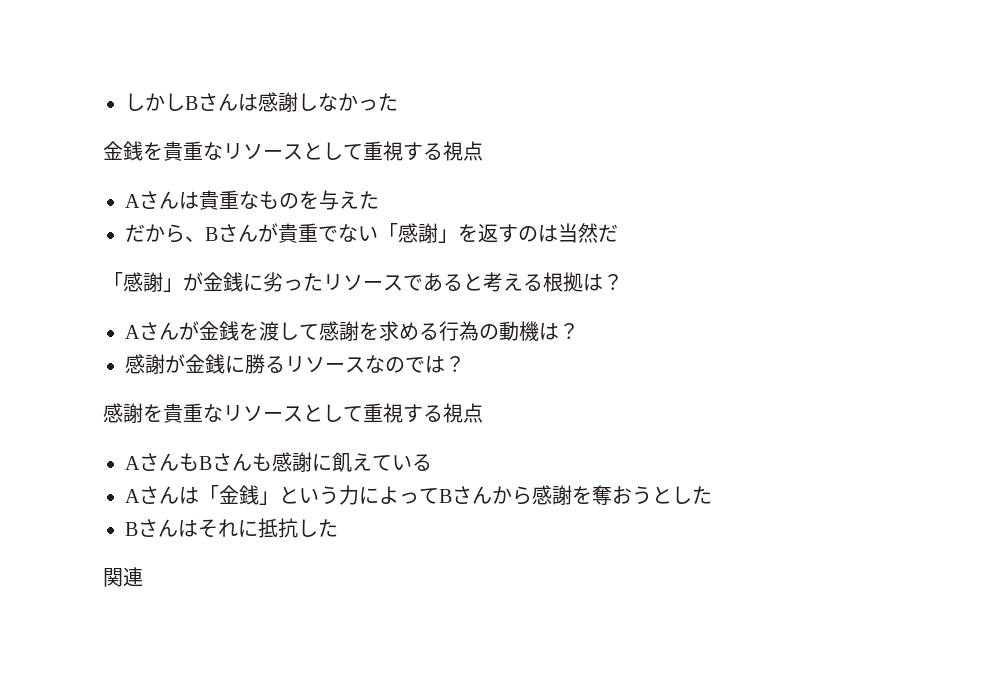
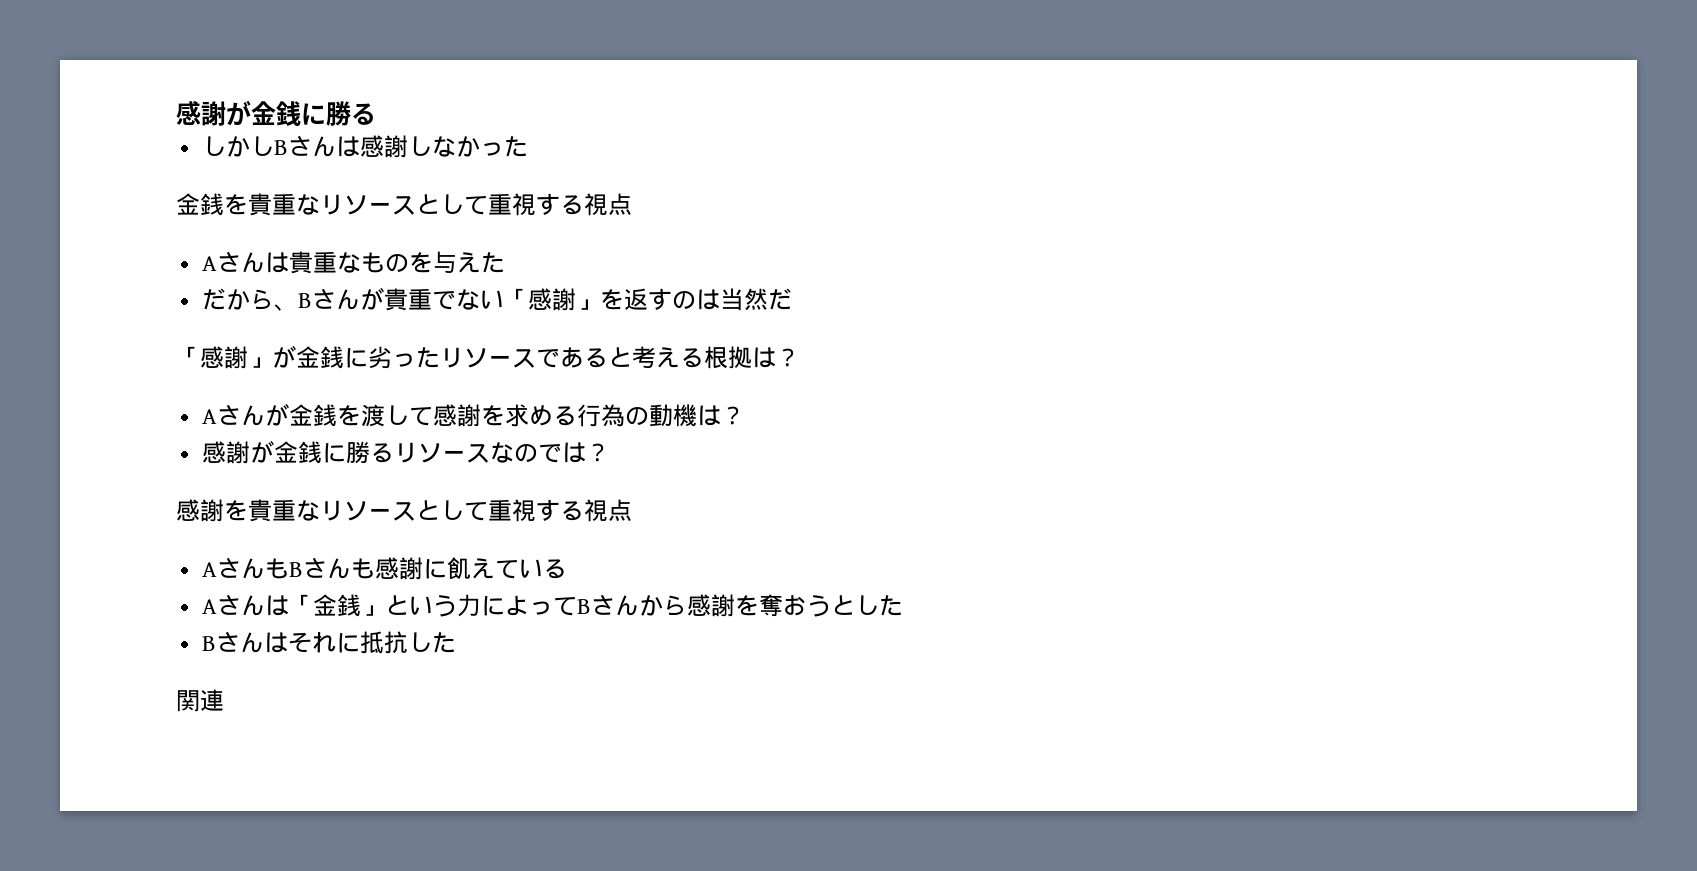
(125, 102) none -> [176,100,376,126] 感謝が金銭に勝る //

